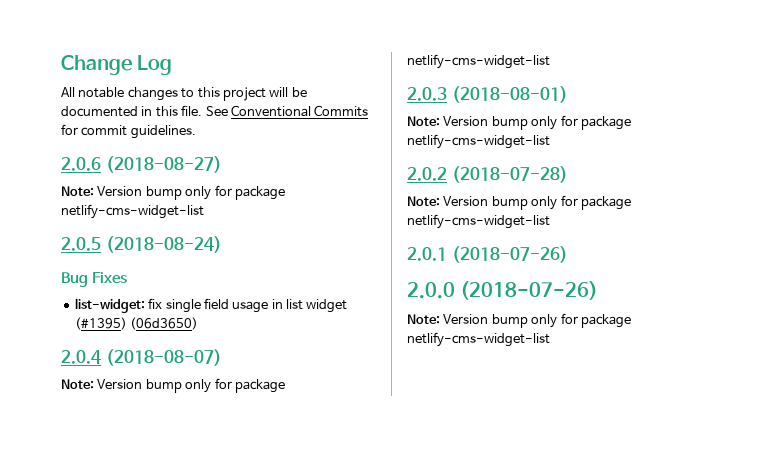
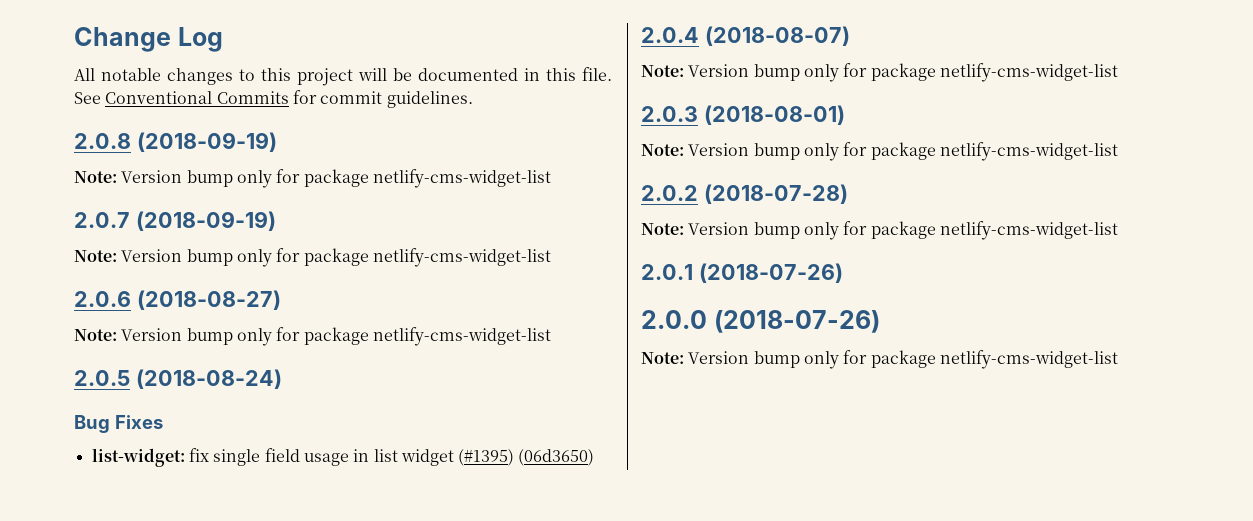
(196, 132) none -> [74,132,277,152] [74,169,551,188] [74,211,276,231] [74,248,551,267] // 2.0.8 (2018-09-19) // Note: Version bump only for package netlify-cms-widget-list // 2.0.7 (2018-09-19) // Note: Version bump only for package netlify-cms-widget-list

